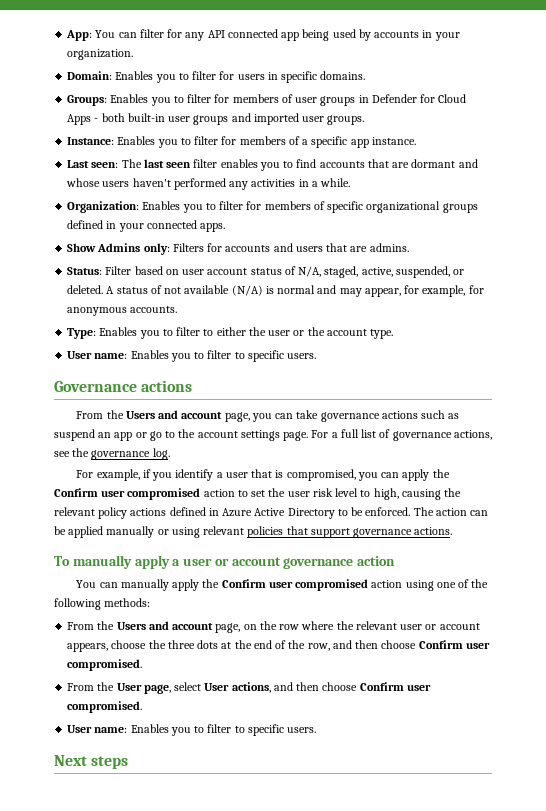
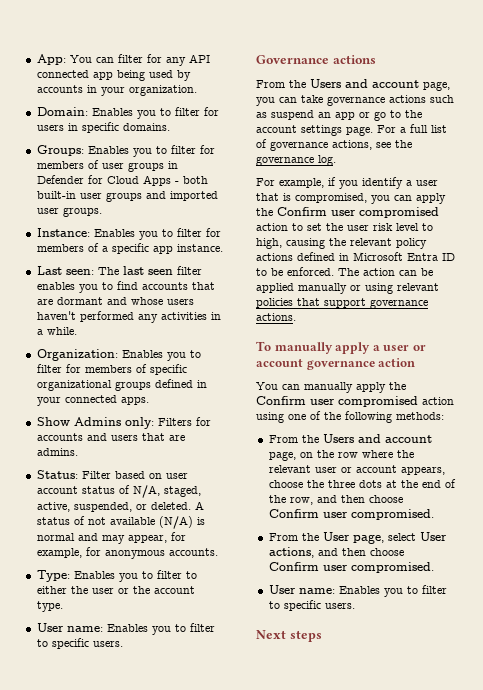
[222,508,335,519] Azure Active Directory -> [353,252,455,261] Microsoft Entra ID

